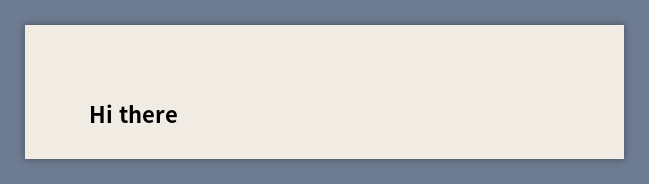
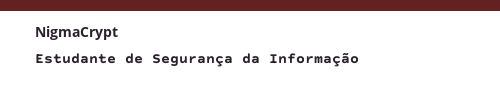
[89,104,178,123] Hi there -> [35,26,118,40] [35,52,359,67] NigmaCrypt // Estudante de Segurança da Informação

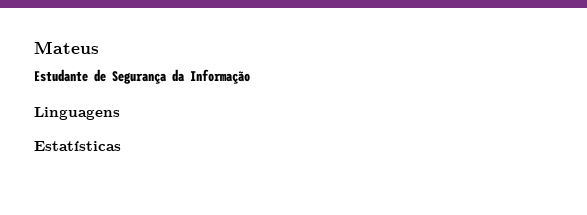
[35,26,118,40] NigmaCrypt -> [34,41,99,54] Mateus
(359, 59) none -> [34,107,120,120] [34,141,121,151] // Linguagens // Estatísticas

